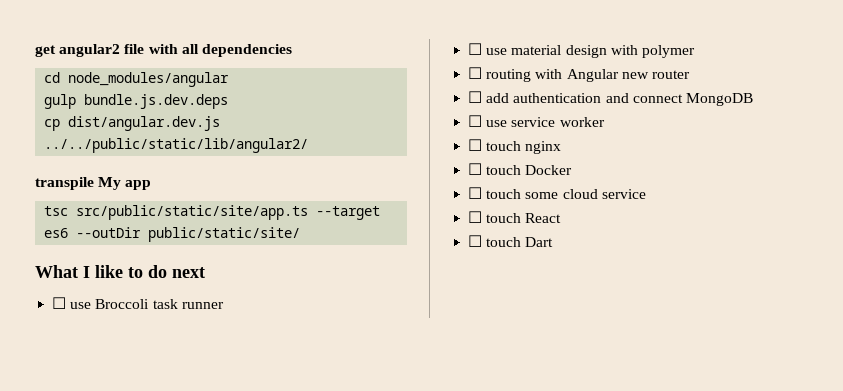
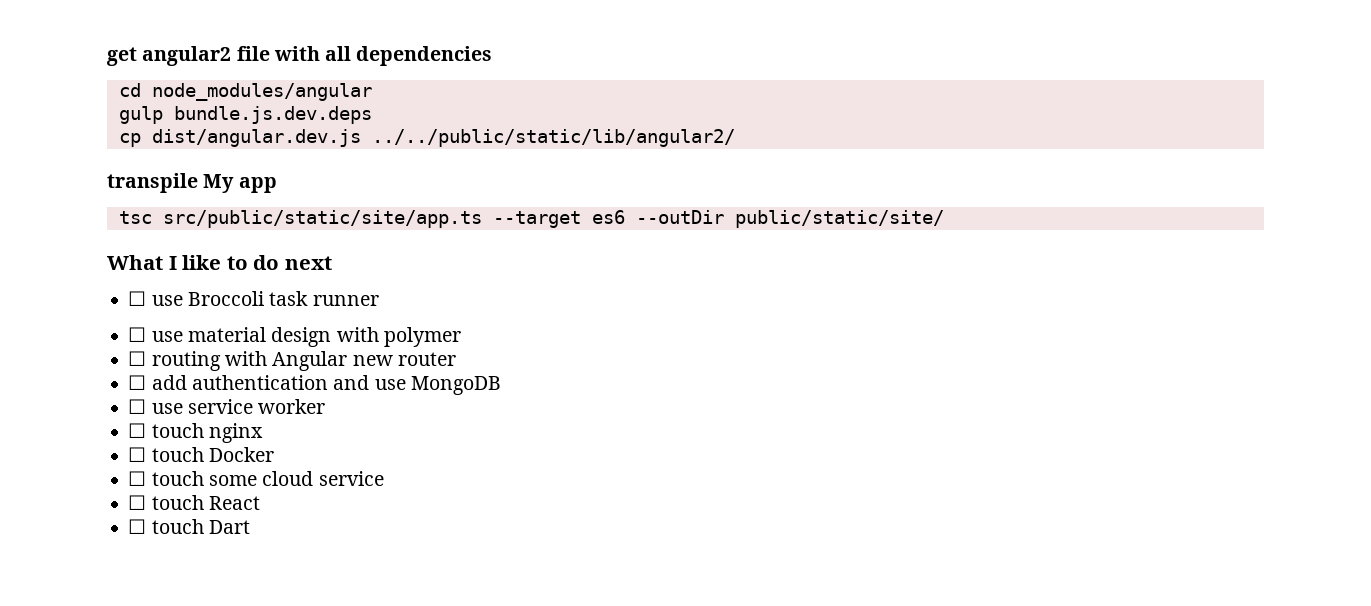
[632,94,683,103] connect -> [374,379,406,390] use

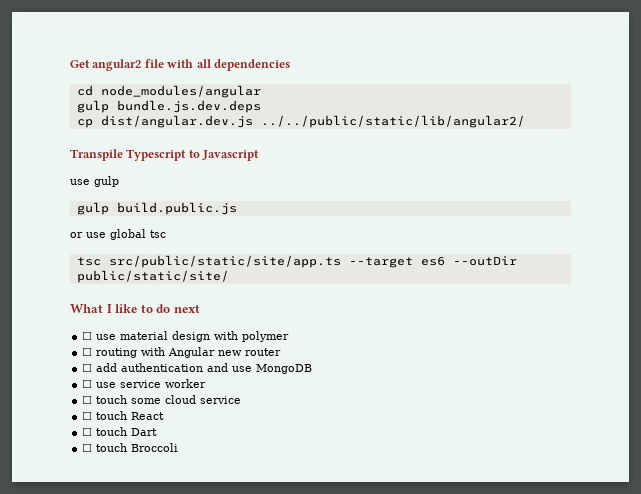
[107,47,137,66] get -> [70,60,90,68] Get
[107,173,277,193] transpile My app -> [70,149,260,161] [70,176,119,187] [76,202,237,215] [70,229,166,240] Transpile Typescript to Javascript // use gulp // gulp build.public.js // or use global tsc
[128,291,379,306] // ☐ use Broccoli task runner -> (200, 308) none
[128,423,263,443] [128,447,274,462] // ☐ touch nginx // ☐ touch Docker -> (207, 383) none
(250, 527) none -> [82,443,179,452] // ☐ touch Broccoli

